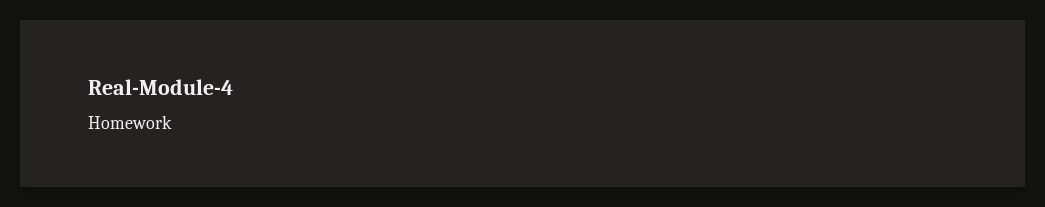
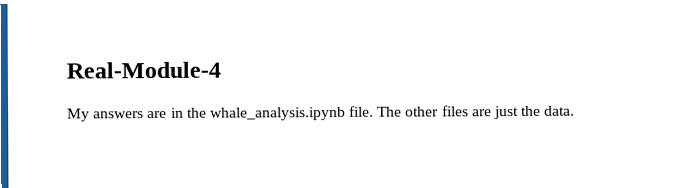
[88,115,172,129] Homework -> [67,105,576,122] My answers are in the whale_analysis.ipynb file. The other files are just the data.

